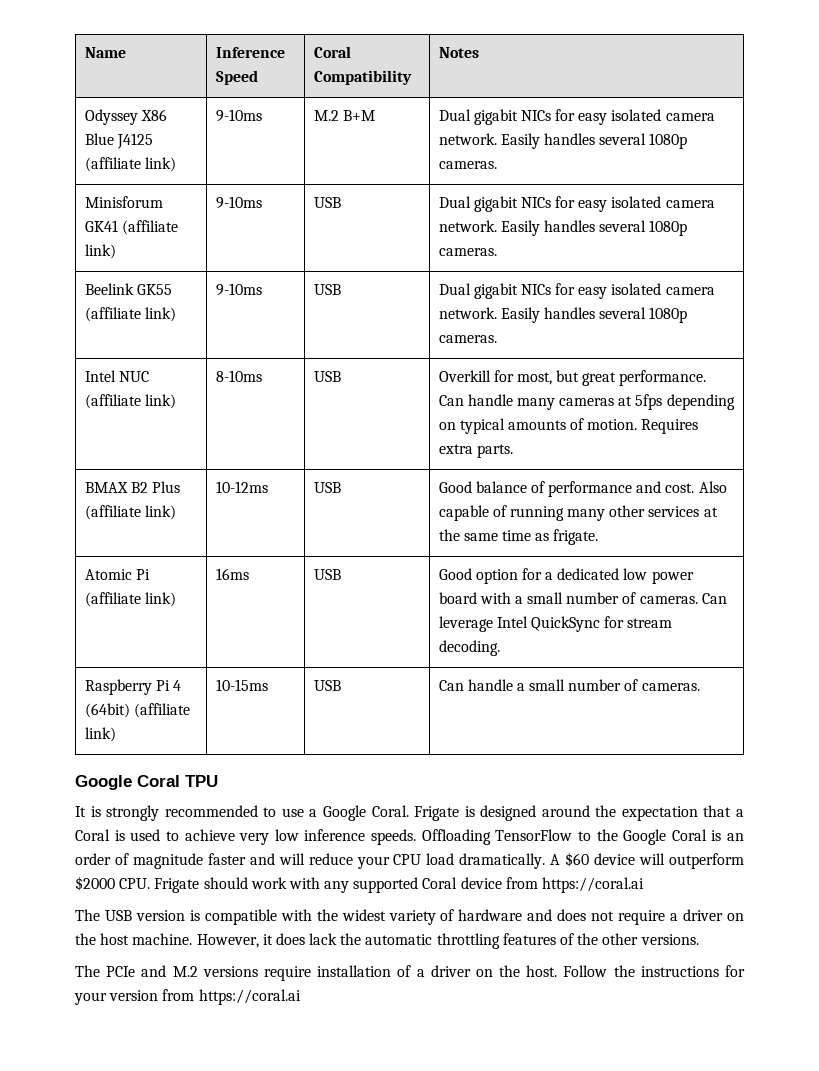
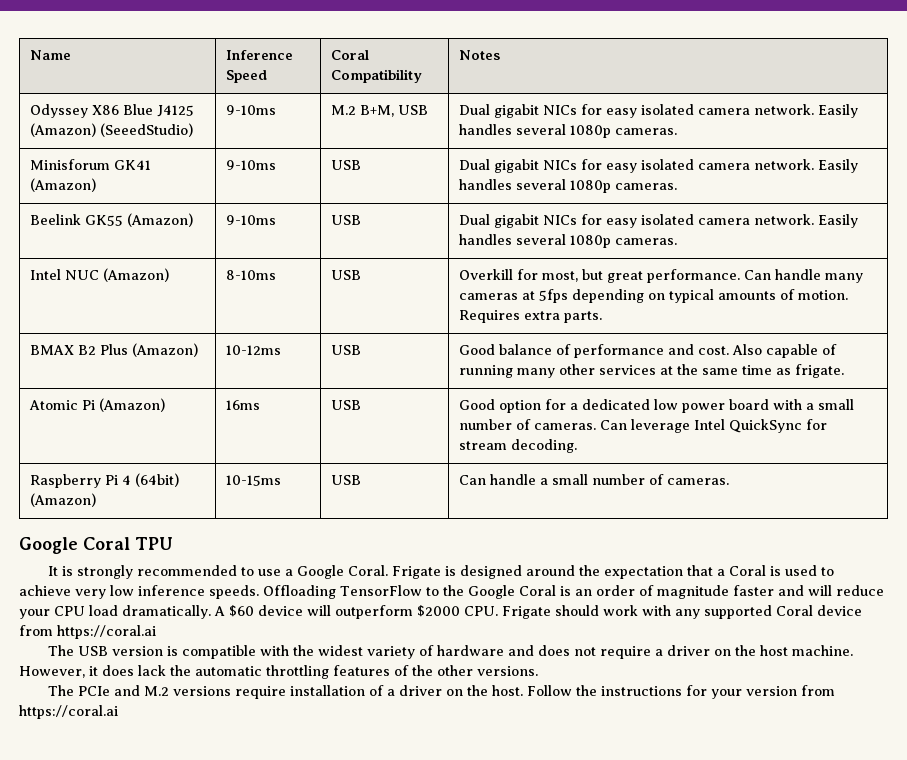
[84,157,176,172] (affiliate link) -> [29,123,193,137] (Amazon) (SeeedStudio)
[342,110,375,121] B+M -> [359,105,428,117] B+M, USB
[121,220,178,235] [84,244,116,259] (affiliate link) -> [29,178,96,192] (Amazon)
[84,307,176,322] (affiliate link) -> [126,213,193,227] (Amazon)
[84,394,176,409] (affiliate link) -> [102,268,169,282] (Amazon)
[84,505,176,520] (affiliate link) -> [131,343,198,357] (Amazon)
[84,592,176,607] (affiliate link) -> [98,398,165,412] (Amazon)
[133,703,190,718] [84,727,116,742] (affiliate link) -> [29,493,96,507] (Amazon)

